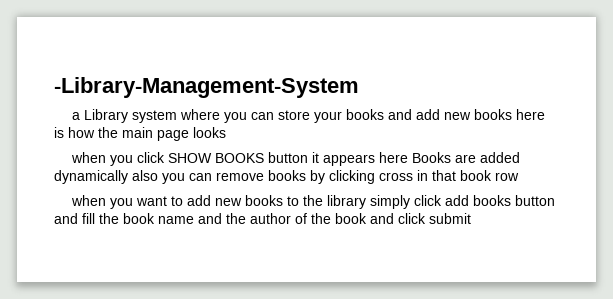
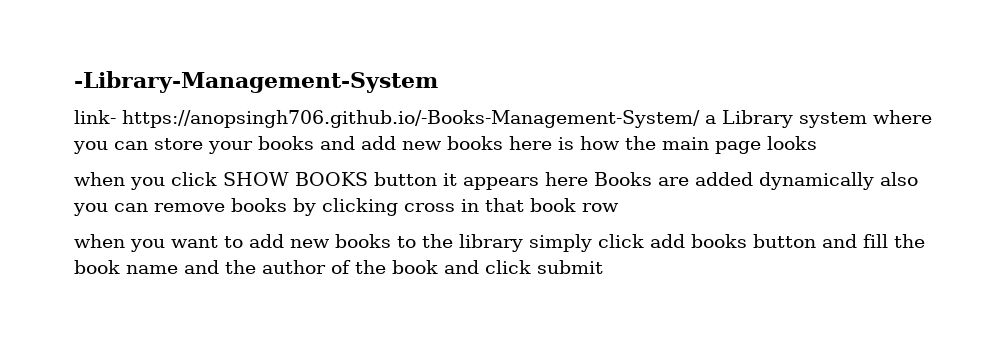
(359, 87) none -> [74,110,700,128] link- https://anopsingh706.github.io/-Books-Management-System/

